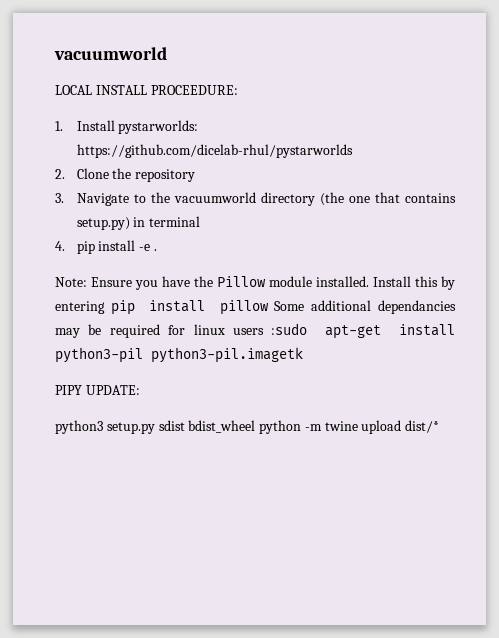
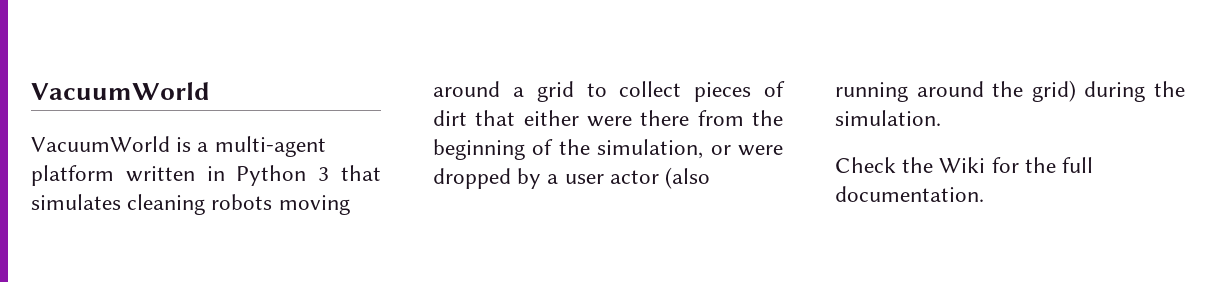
[54,47,167,60] [55,85,238,95] [55,120,199,134] [76,144,353,158] [55,168,196,182] [55,192,456,206] [76,216,201,230] [55,240,158,254] [55,276,455,290] [55,300,456,315] [55,323,455,339] [55,347,303,363] [55,385,140,395] [55,420,440,434] vacuumworld // LOCAL INSTALL PROCEEDURE: // 1. Install pystarworlds: https://github.com/dicelab-rhul/pystarworlds // 2. Clone the repository // 3. Navigate to the vacuumworld directory (the one that contains setup.py) in terminal // 4. pip install -e . // Note: Ensure you have the Pillow module installed. Install this by entering pip install pillow Some additional dependancies may be required for linux users :sudo apt-get install python3-pil python3-pil.imagetk // PIPY UPDATE: // python3 setup.py sdist bdist_wheel python -m twine upload dist/* -> [31,82,210,100] [31,136,326,157] [31,165,382,186] [31,194,350,215] [433,81,785,102] [433,110,783,127] [433,139,783,160] [433,167,711,189] [835,80,1185,102] [835,110,941,126] [835,157,1094,173] [835,186,984,202] VacuumWorld // VacuumWorld is a multi-agent platform written in Python 3 that simulates cleaning robots moving around a grid to collect pieces of dirt that either were there from the beginning of the simulation, or were dropped by a user actor (also running around the grid) during the simulation. // Check the Wiki for the full documentation.

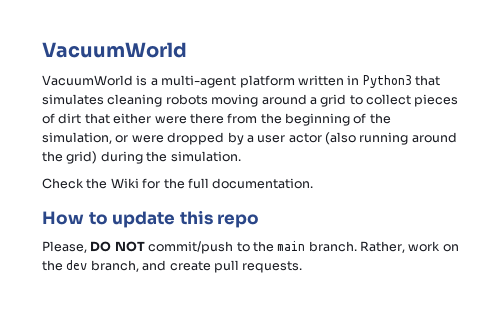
[236,165,330,186] Python 3 -> [362,75,412,88] Python3
(984, 194) none -> [42,210,260,228] [42,241,459,254] [42,260,303,273] // How to update this repo // Please, DO NOT commit/push to the main branch. Rather, work on the dev branch, and create pull requests.

